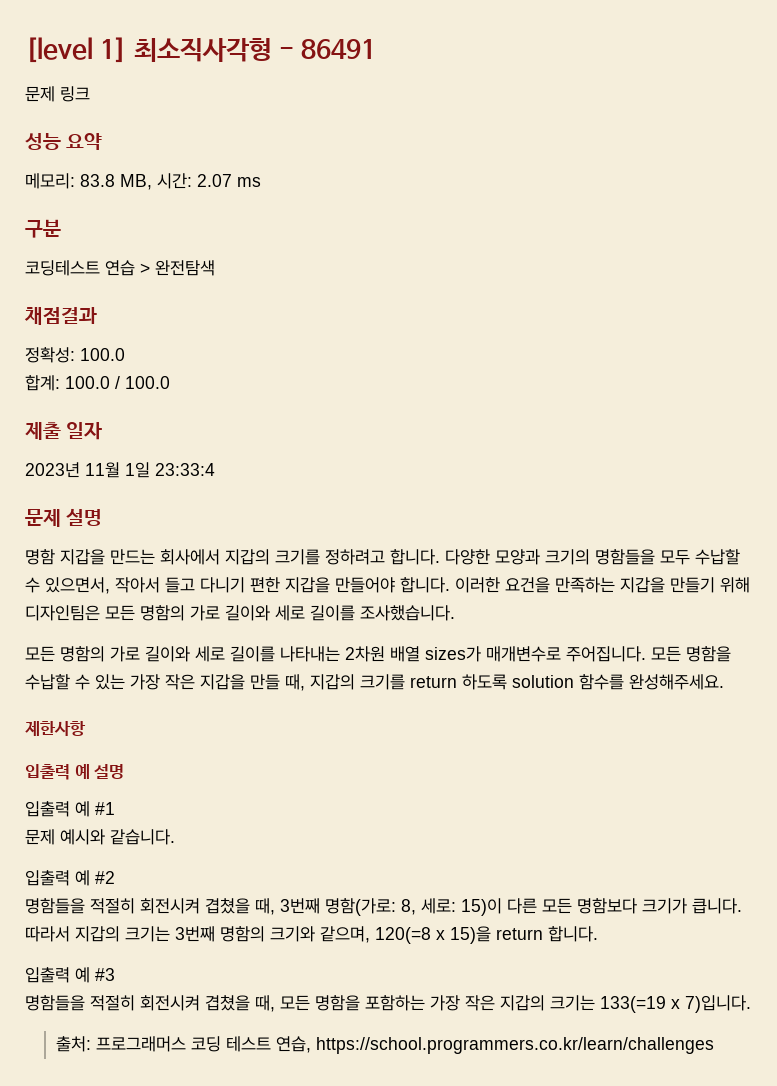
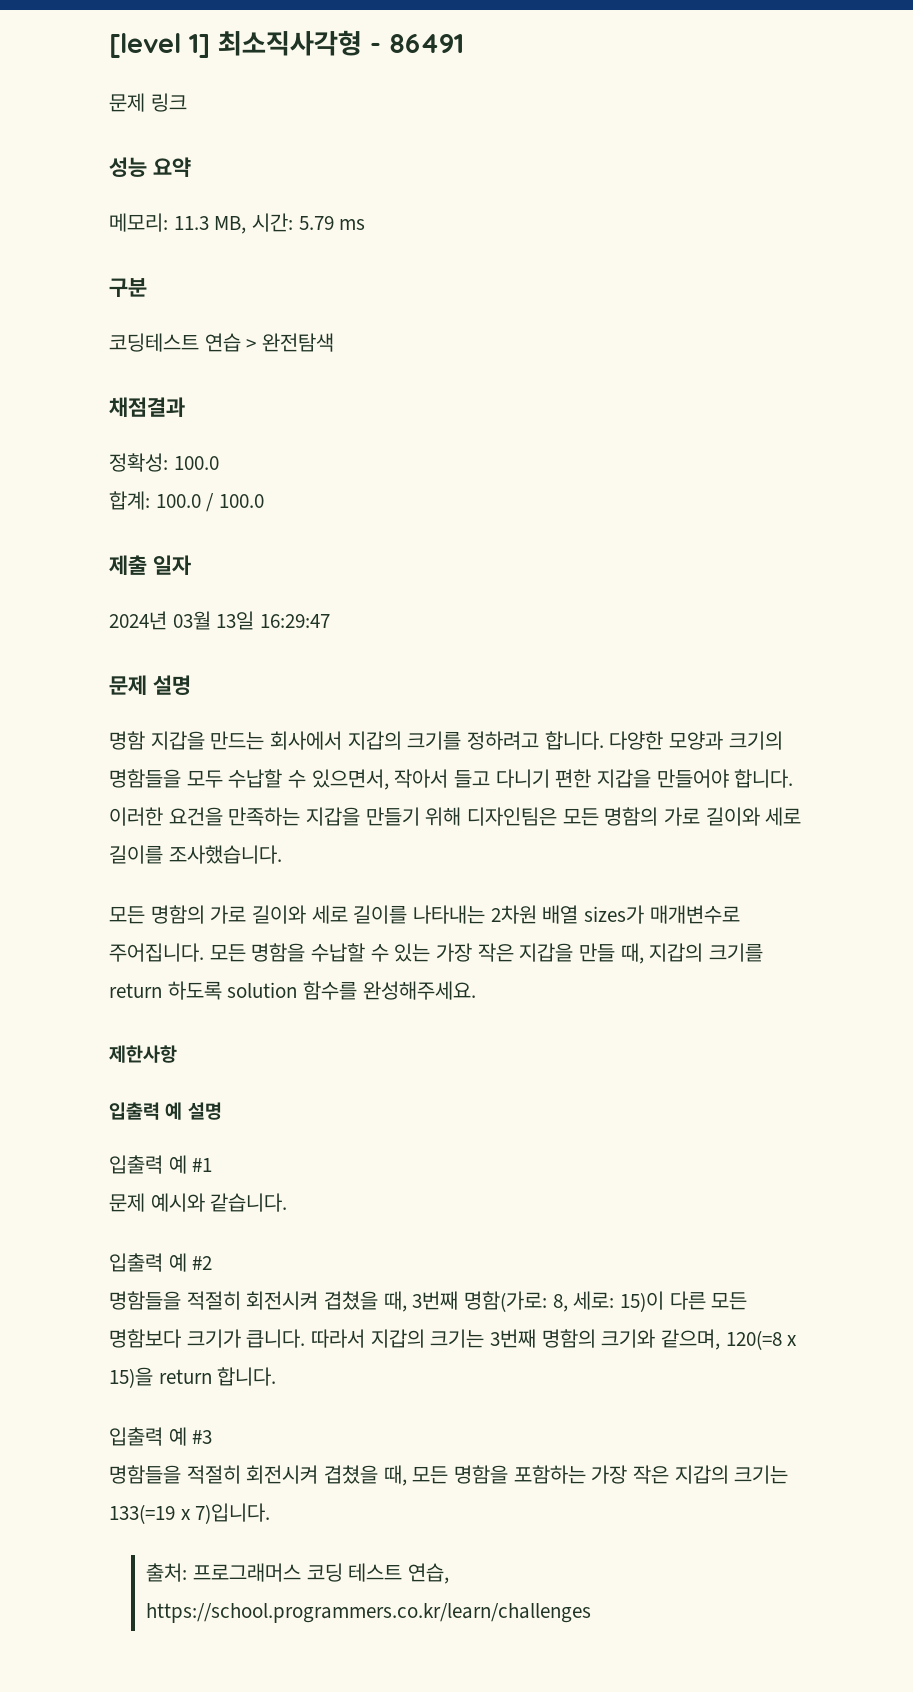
[80,174,115,187] 83.8 -> [173,216,209,230] 11.3
[197,174,232,187] 2.07 -> [298,216,334,230] 5.79
[25,462,215,478] 2023년 11월 1일 23:33:4 -> [109,611,331,630] 2024년 03월 13일 16:29:47

